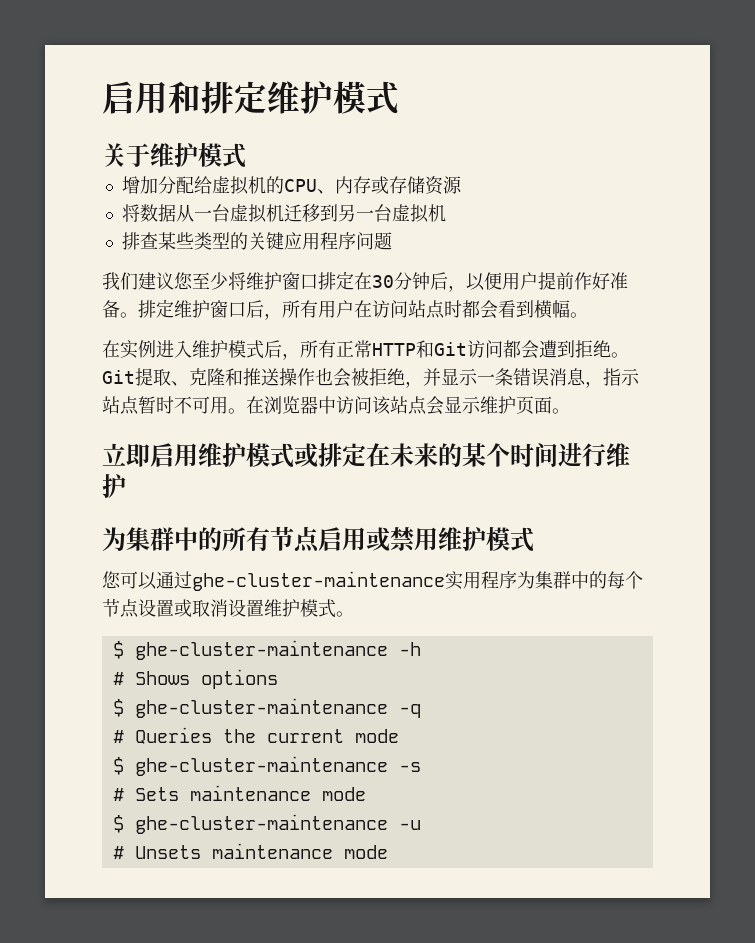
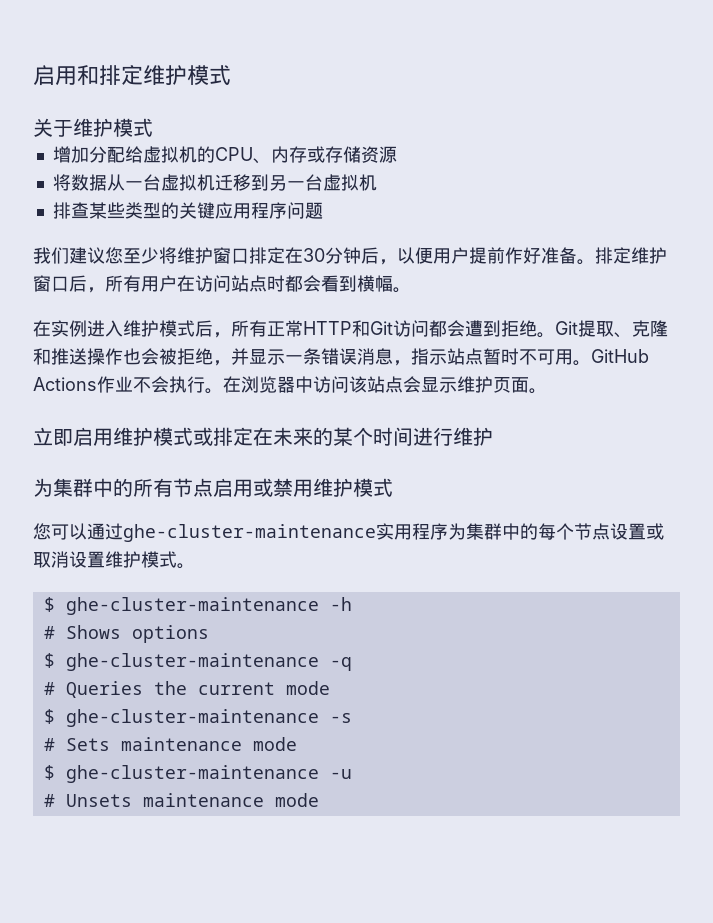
(246, 411) none -> [591,349,649,363] [33,376,223,394] GitHub Actions作业不会执行。

